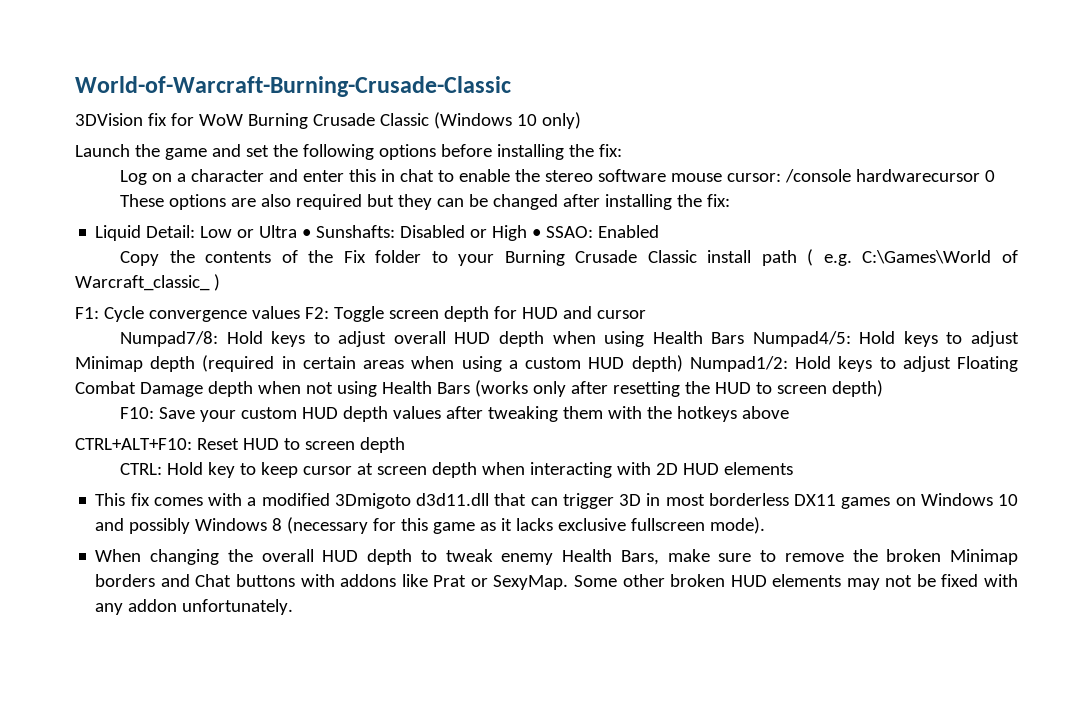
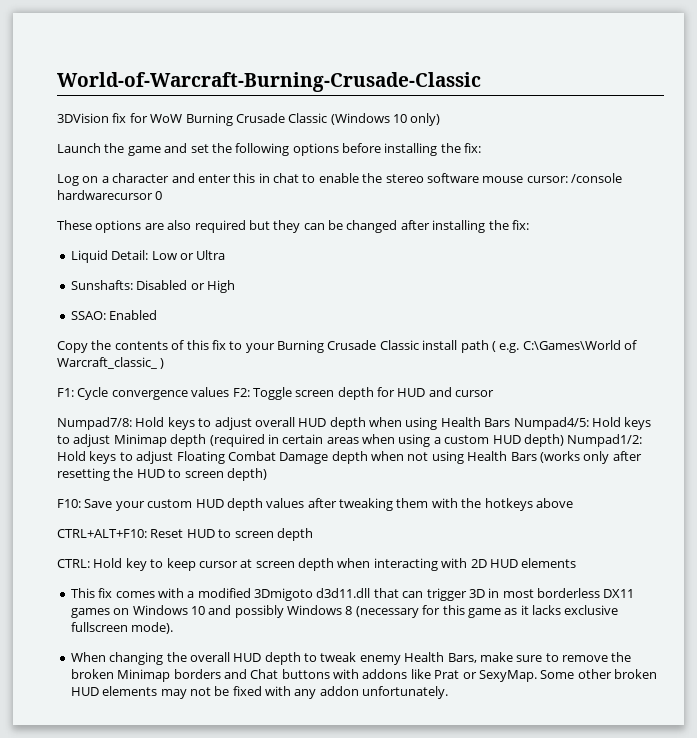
[302,229,312,238] • -> (226, 255) //
[532,229,542,238] • -> (235, 286) //
[308,250,422,263] the Fix folder -> [186,340,226,350] this fix

